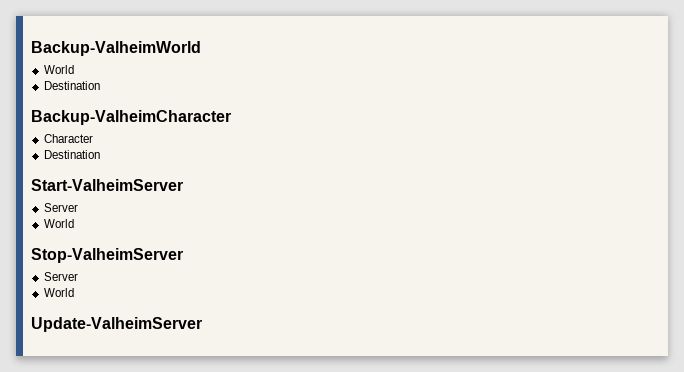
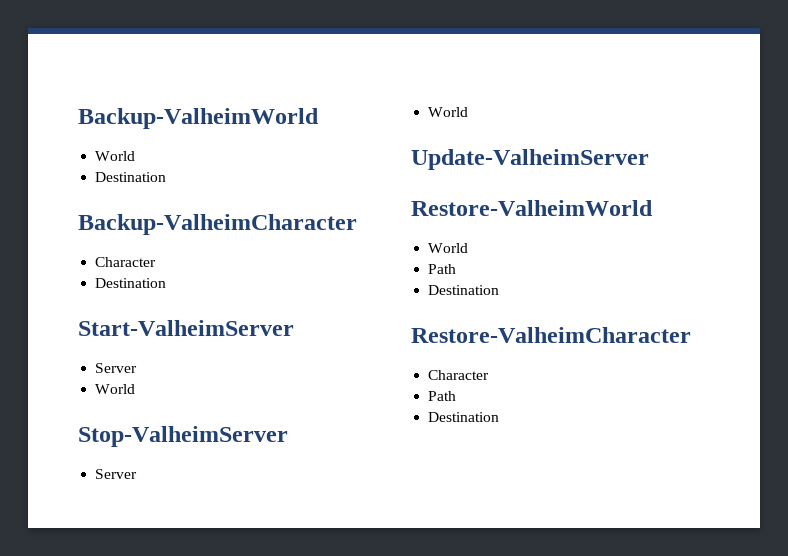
(202, 324) none -> [411,200,653,216] [428,243,469,253] [428,264,457,274] [428,285,500,295] [411,327,691,343] [428,370,490,380] [428,391,457,401] [428,412,500,422] // Restore-ValheimWorld // World // Path // Destination // Restore-ValheimCharacter // Character // Path // Destination

